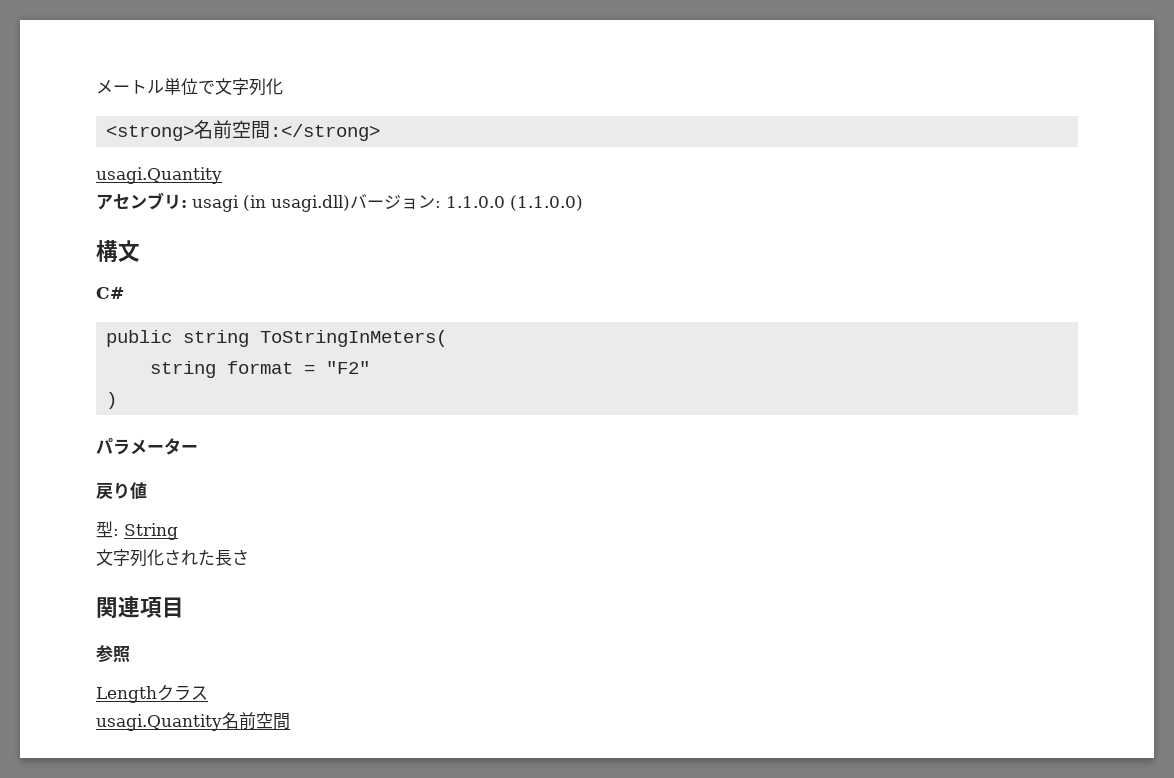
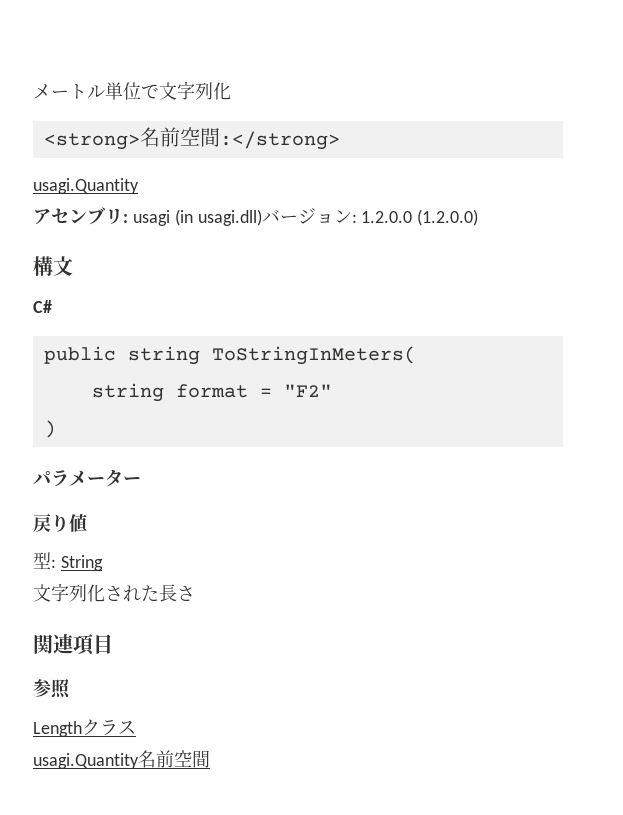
[446,195,583,211] 1.1.0.0 (1.1.0.0) -> [361,209,479,226] 1.2.0.0 (1.2.0.0)

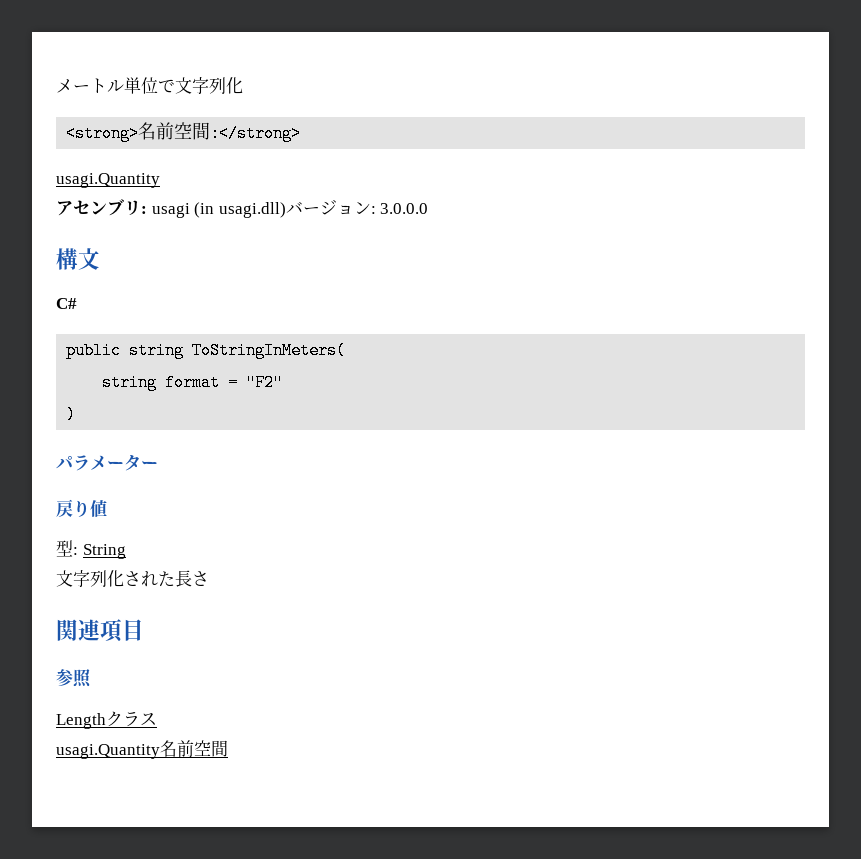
[361,209,479,226] 1.2.0.0 (1.2.0.0) -> [380,203,429,214] 3.0.0.0

